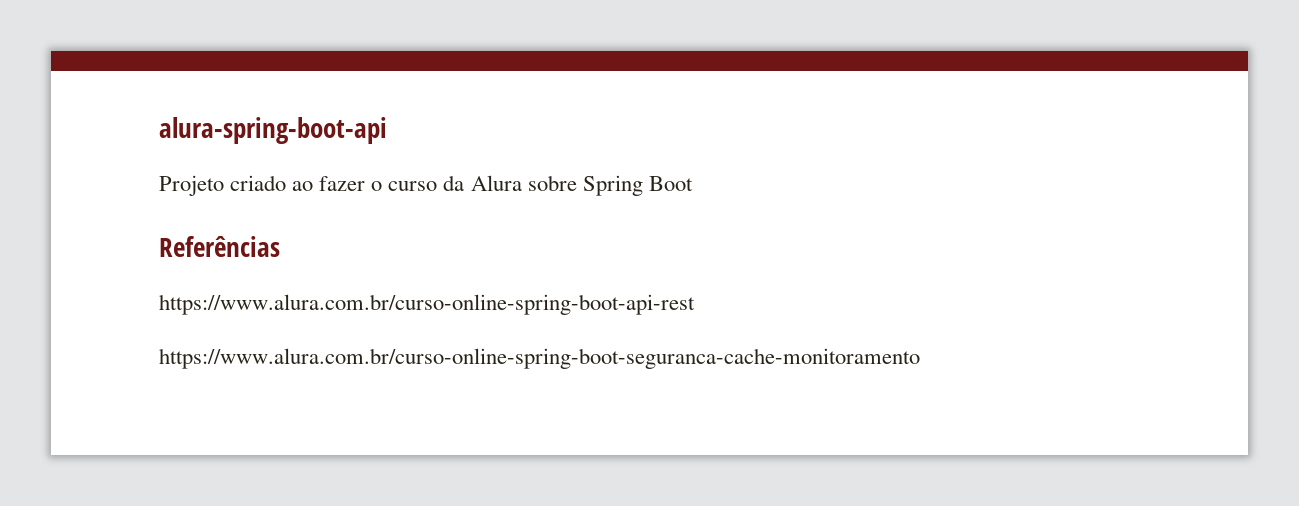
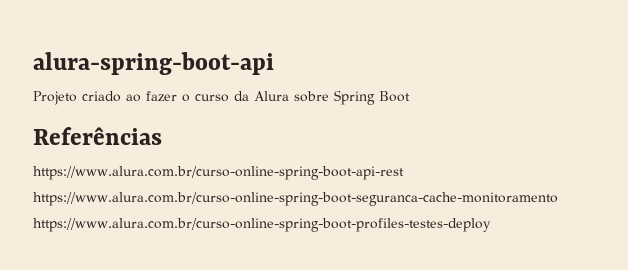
(920, 358) none -> [33,218,491,232] // https://www.alura.com.br/curso-online-spring-boot-profiles-testes-deploy

